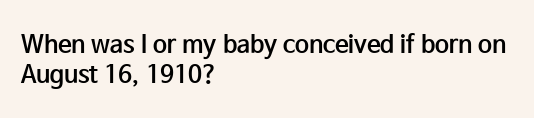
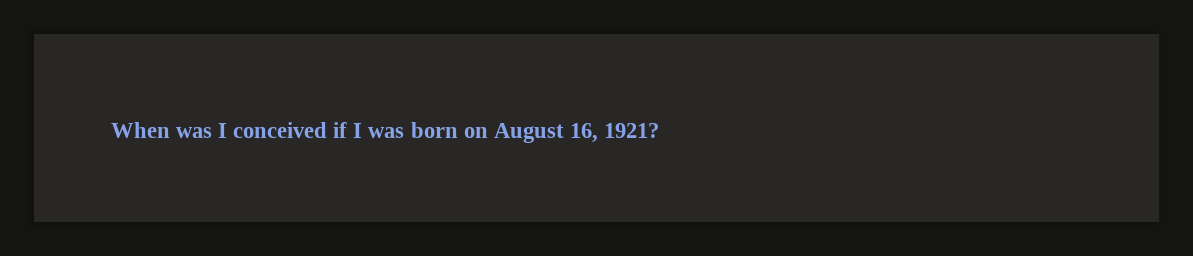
[153,33,416,60] or my baby conceived if -> [233,122,405,138] conceived if I was
[145,64,218,84] 1910? -> [603,123,659,138] 1921?

